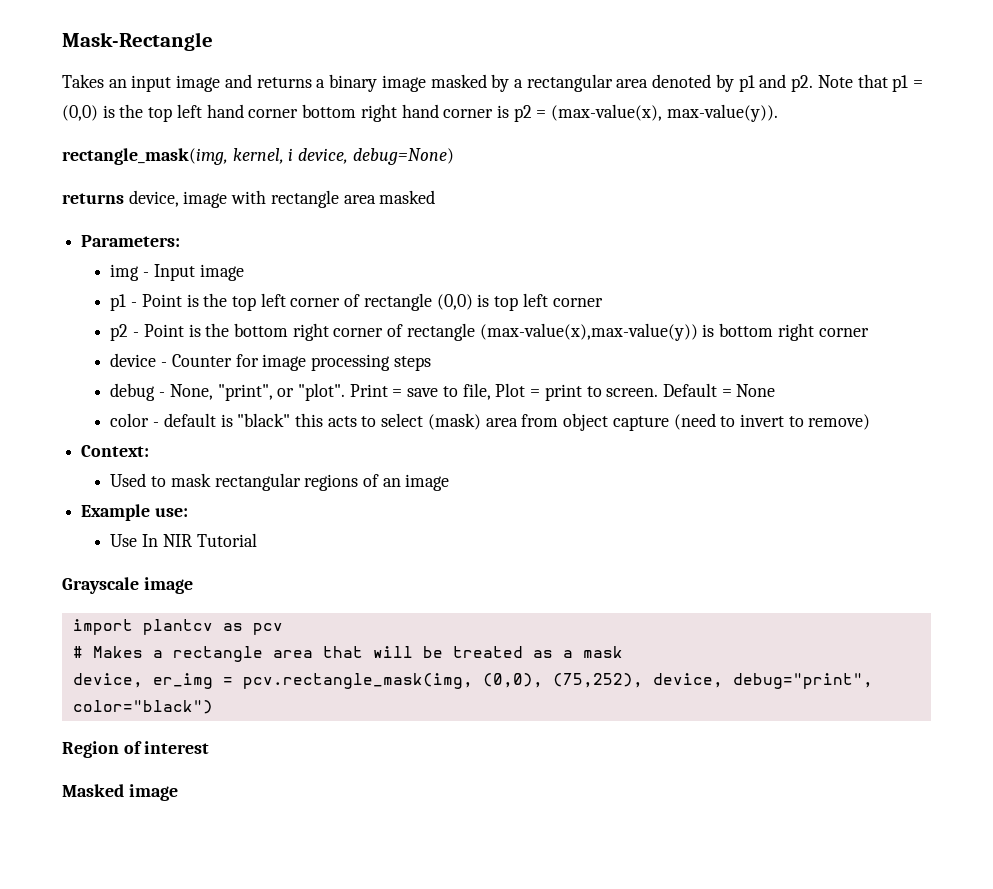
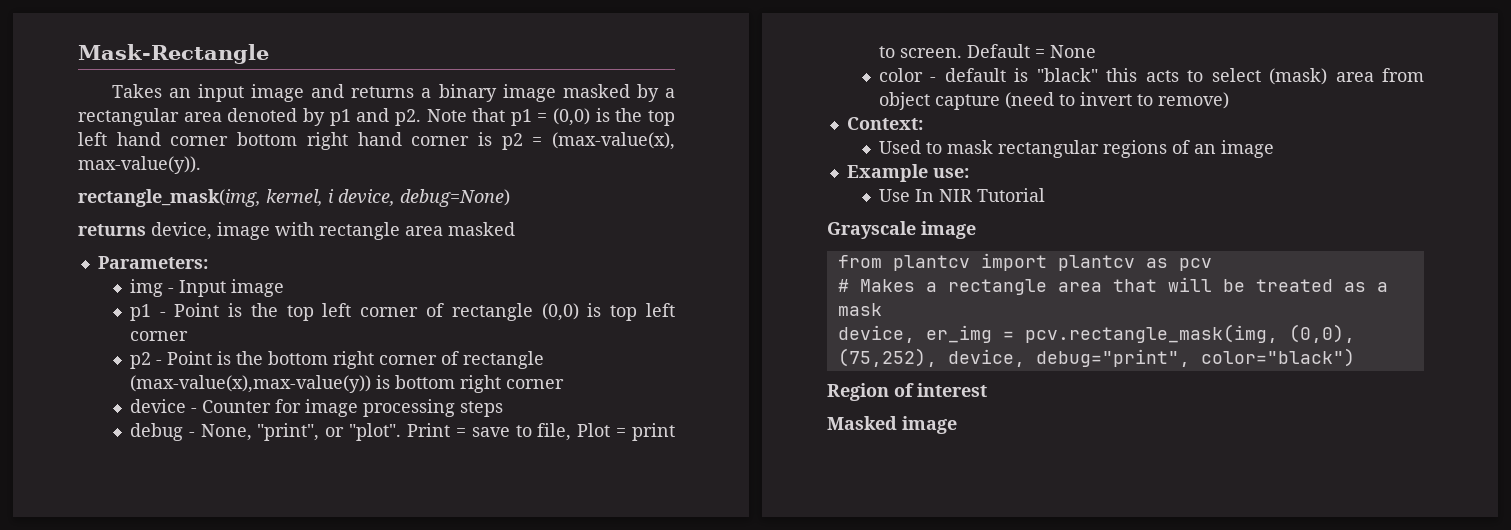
(193, 585) none -> [837,255,970,271] from plantcv

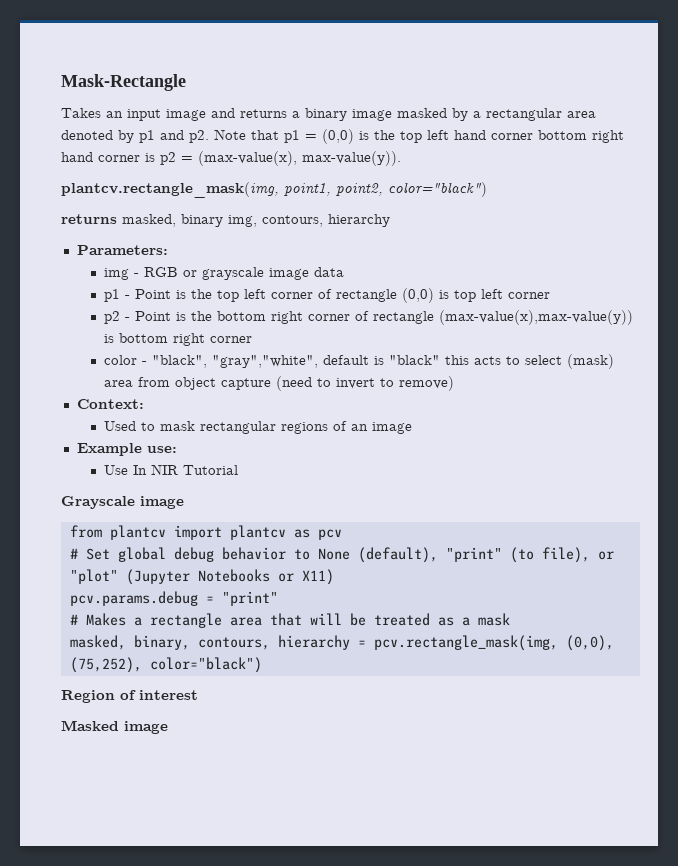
[78,189,510,207] [78,222,515,240] rectangle_mask(img, kernel, i device, debug=None) // returns device, image with rectangle area masked -> [61,182,487,198] [61,214,390,227] plantcv.rectangle_mask(img, point1, point2, color="black") // returns masked, binary img, contours, hierarchy
[178,279,284,297] Input image -> [144,267,345,280] RGB or grayscale image data
[129,399,503,417] [129,423,675,441] [878,44,1096,58] // device - Counter for image processing steps // debug - None, "print", or "plot". Print = save to file, Plot = print to screen. Default = None -> (253, 339) none
(937, 79) none -> [152,355,319,368] "black", "gray","white",
(1212, 264) none -> [69,547,614,563] [69,569,334,585] [69,591,278,606] // # Set global debug behavior to None (default), "print" (to file), or "plot" (Jupyter Notebooks or X11) // pcv.params.debug = "print"
[837,325,992,343] device, er_img -> [69,635,350,650] masked, binary, contours, hierarchy
[947,349,1190,367] device, debug="print", -> (142, 665) none

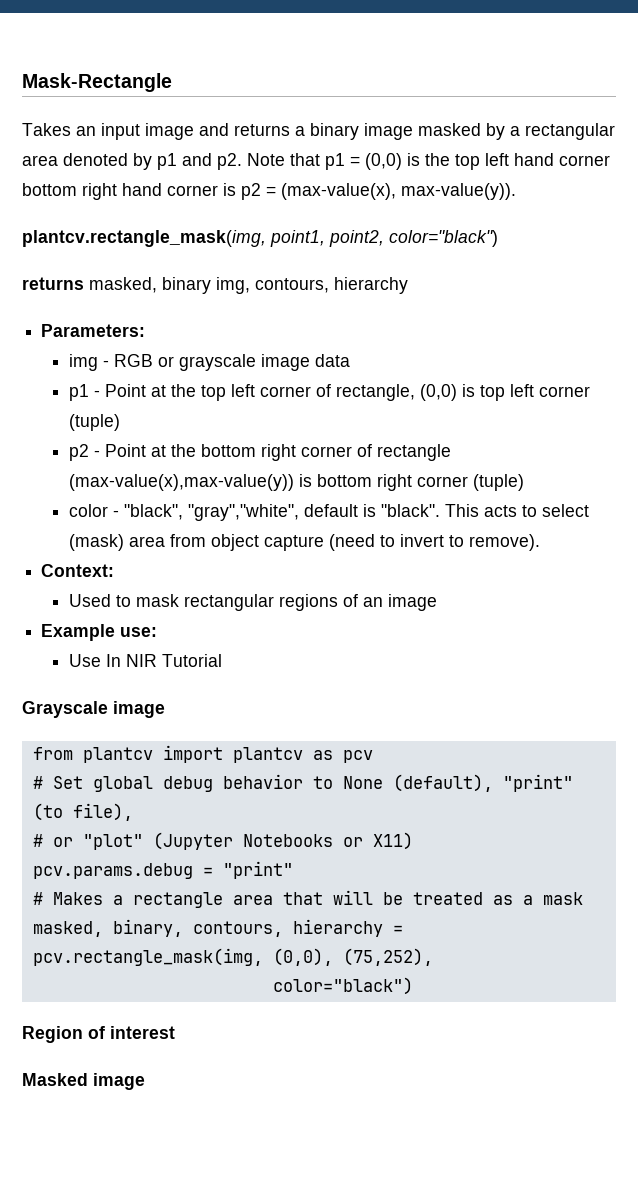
[176,290,187,299] is -> [150,385,166,397] at
[336,289,398,302] rectangle -> [335,384,415,401] rectangle,
(551, 295) none -> [68,414,120,431] (tuple)
[176,312,187,321] is -> [150,445,166,457] at
(253, 339) none -> [472,474,524,491] (tuple)
[389,355,470,365] "black" this -> [380,504,479,517] "black". This
[399,376,455,391] remove) -> [468,534,540,551] remove).
(590, 555) none -> [32,834,43,847] // #
(142, 665) none -> (433, 957) //

